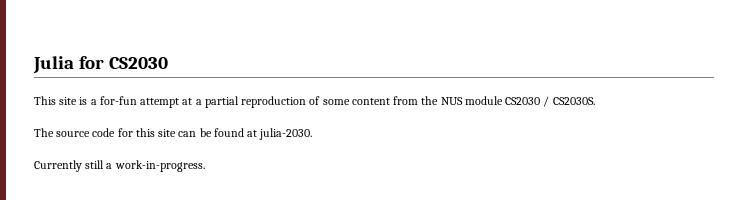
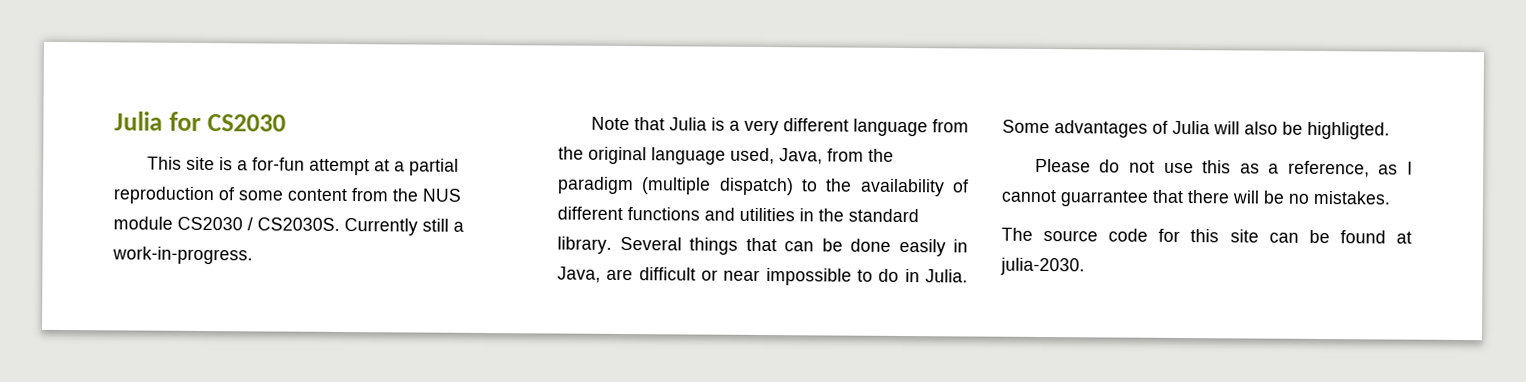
(595, 101) none -> [344,218,464,236] [112,246,253,265] [590,116,969,137] [558,146,894,165] [557,176,969,197] [557,206,919,223] [557,236,968,257] [557,266,968,286] [1002,119,1390,140] [1034,158,1413,178] [1001,189,1391,207] Currently still a work-in-progress. // Note that Julia is a very different language from the original language used, Java, from the paradigm (multiple dispatch) to the availability of different functions and utilities in the standard library. Several things that can be done easily in Java, are difficult or near impossible to do in Julia. Some advantages of Julia will also be highligted. // Please do not use this as a reference, as I cannot guarrantee that there will be no mistakes.
[34,160,205,172] // Currently still a work-in-progress. -> (1085, 266) none

